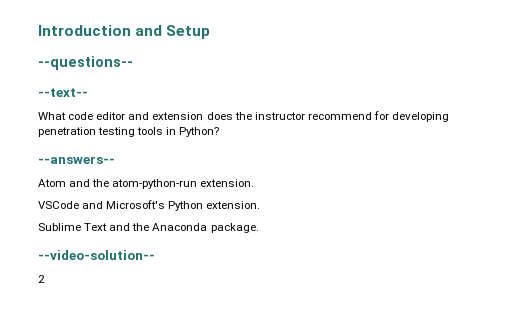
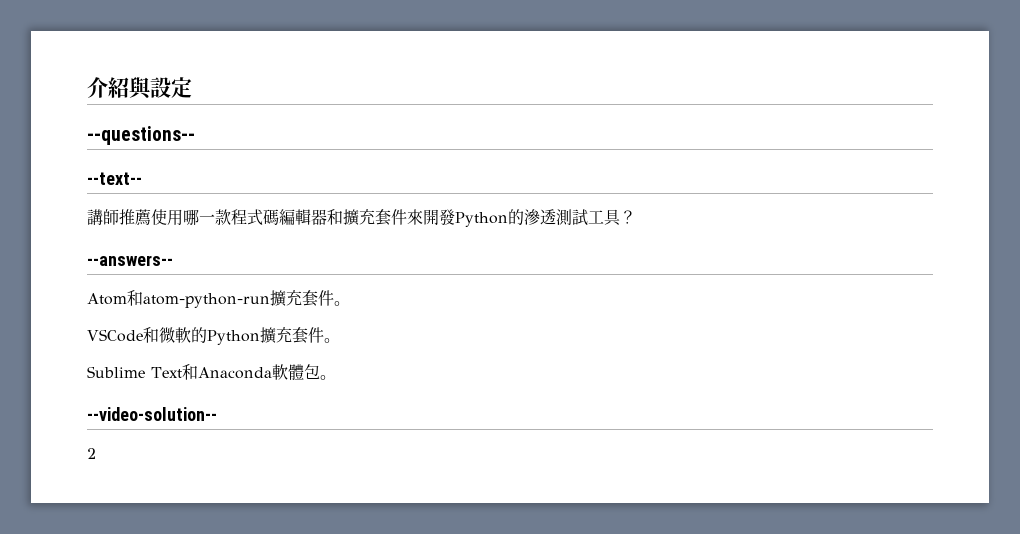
[38,25,211,39] Introduction and Setup -> [87,77,192,100] 介紹與設定
[38,111,450,122] [38,127,220,137] [38,156,115,164] [38,179,255,189] [38,200,261,211] [38,223,259,233] What code editor and extension does the instructor recommend for developing penetration testing tools in Python? // --answers-- // Atom and the atom-python-run extension. // VSCode and Microsoft's Python extension. // Sublime Text and the Anaconda package. -> [87,209,636,227] [87,255,173,266] [87,290,350,308] [87,327,340,345] [87,364,336,380] 講師推薦使用哪一款程式碼編輯器和擴充套件來開發Python的滲透測試工具？ // --answers-- // Atom和atom-python-run擴充套件。 // VSCode和微軟的Python擴充套件。 // Sublime Text和Anaconda軟體包。

